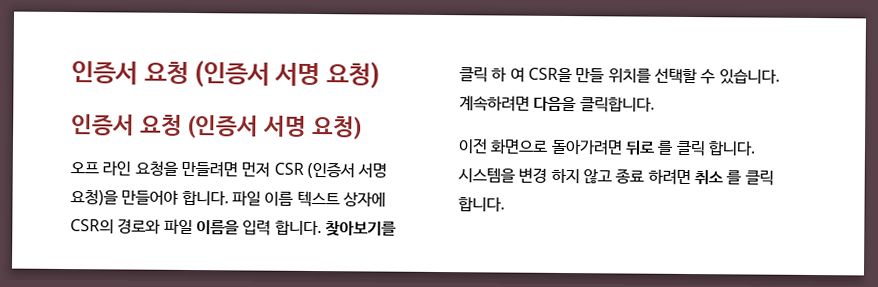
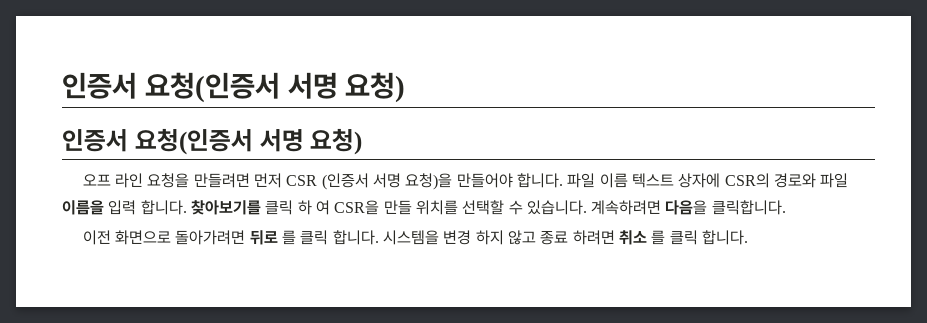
[71,60,270,88] 인증서 요청 (인증서 -> [62,72,280,103] 인증서 요청(인증서
[140,114,260,139] 요청 (인증서 -> [134,128,253,155] 요청(인증서

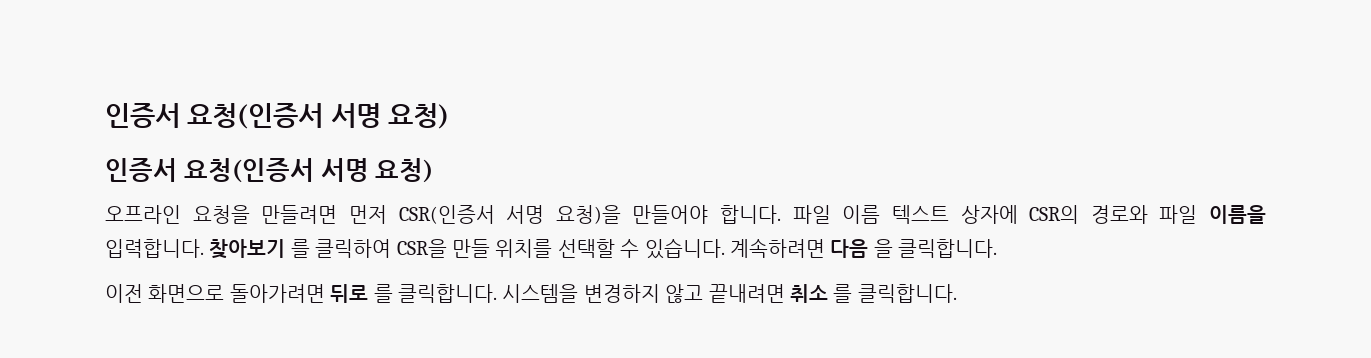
[82,173,144,188] 오프 라인 -> [105,205,181,224] 오프라인
[286,173,369,190] CSR (인증서 -> [398,205,495,224] CSR(인증서
[108,200,330,215] 입력 합니다. 찾아보기를 클릭 하 여 -> [105,239,392,259] 입력합니다. 찾아보기 를 클릭하여
[665,200,708,215] 다음을 -> [830,239,893,258] 다음 을
[300,230,748,245] 클릭 합니다. 시스템을 변경 하지 않고 종료 하려면 취소 를 클릭 합니다. -> [398,284,957,303] 클릭합니다. 시스템을 변경하지 않고 끝내려면 취소 를 클릭합니다.

